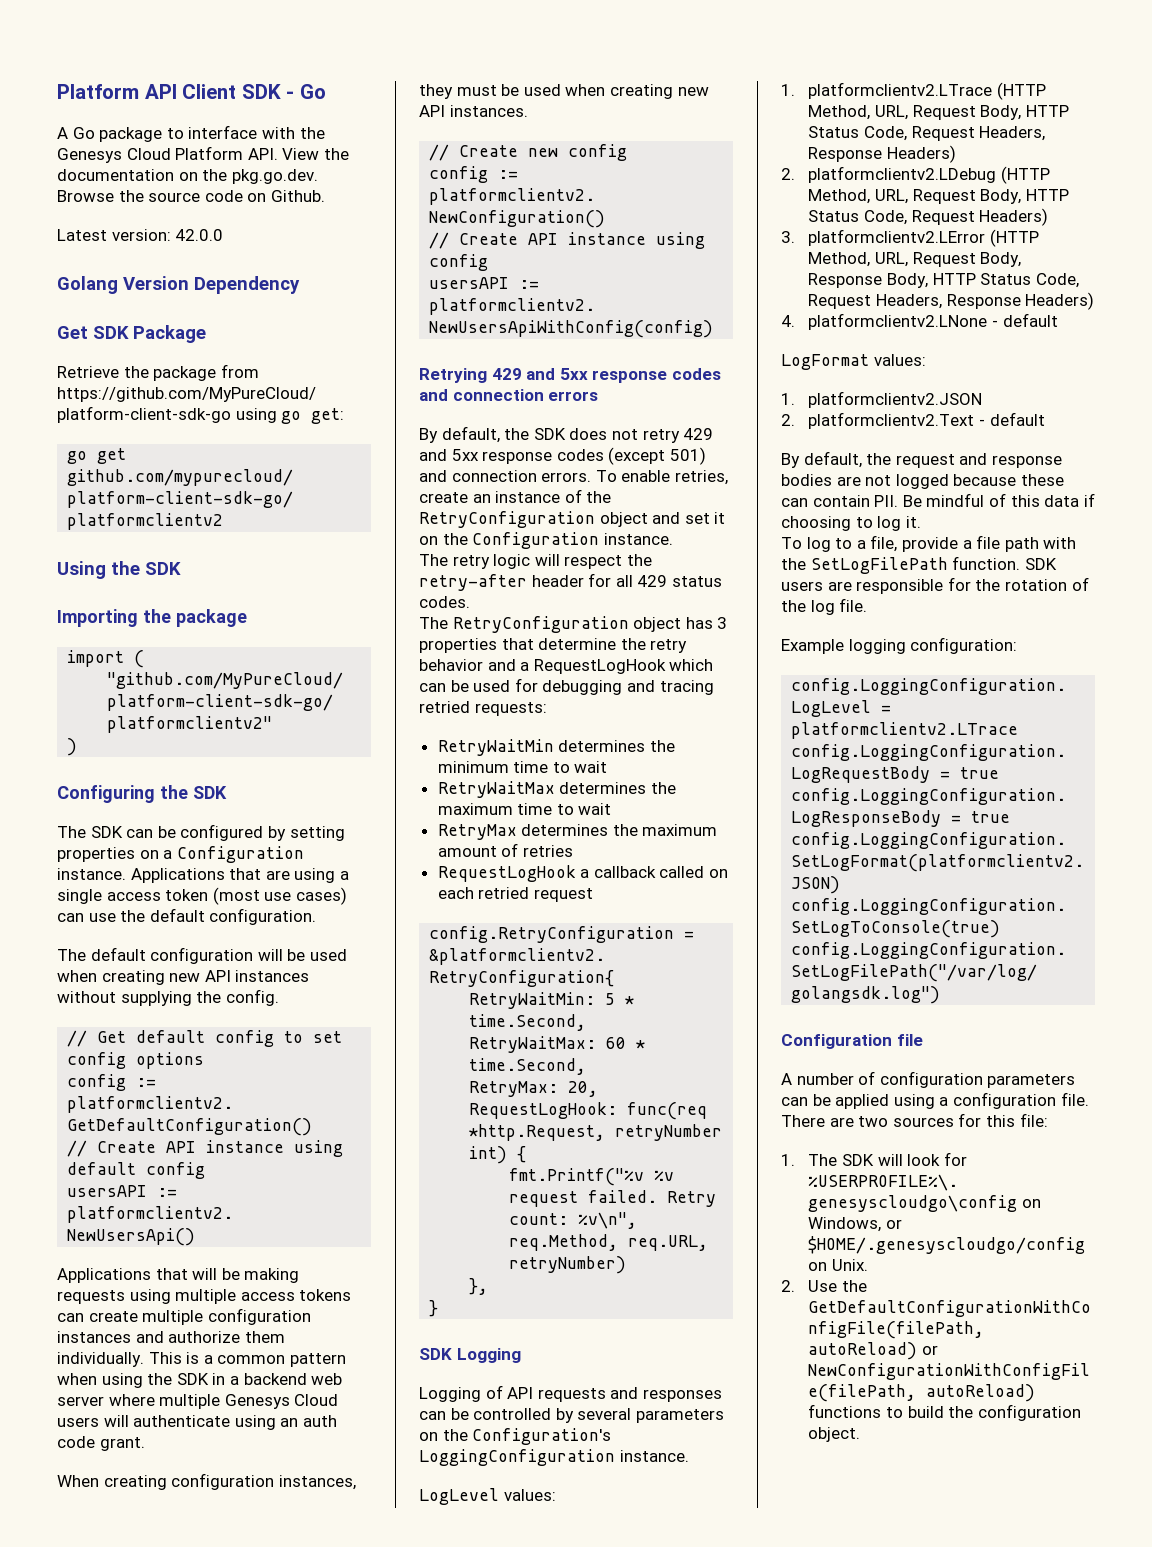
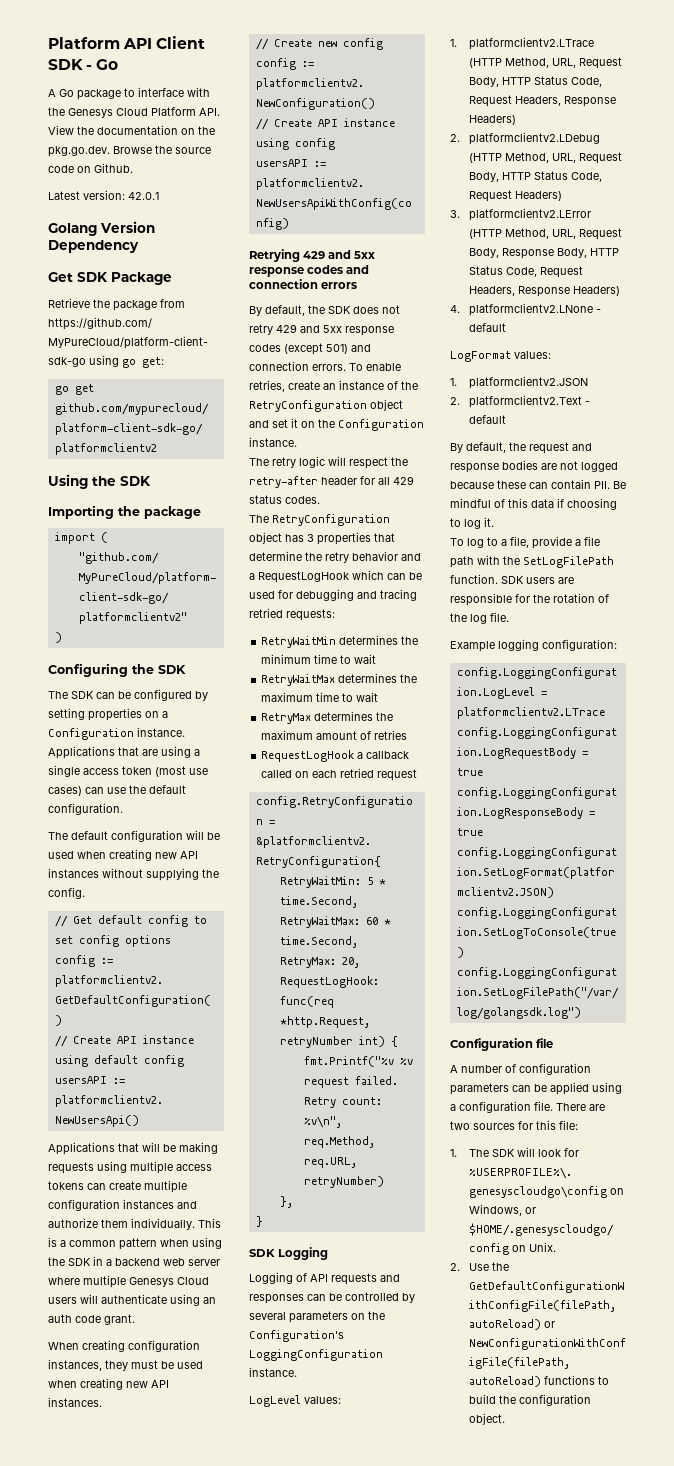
[175,229,224,241] 42.0.0 -> [128,192,159,200] 42.0.1

